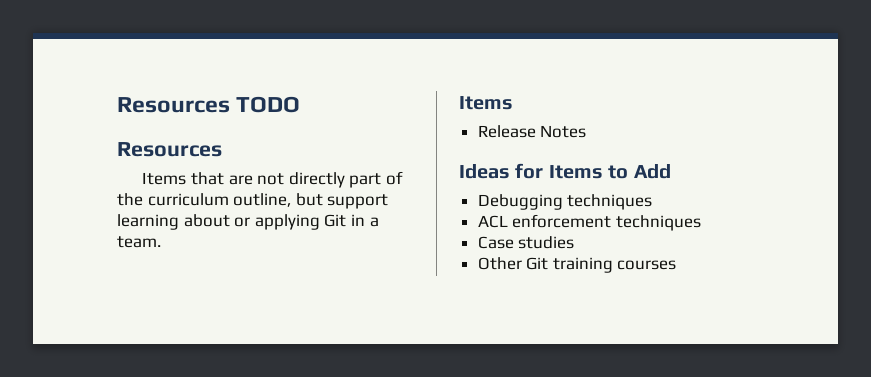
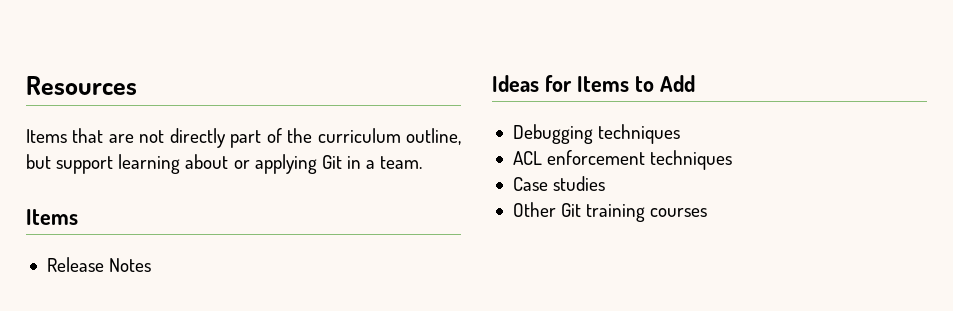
[117,96,301,113] [117,142,222,157] Resources TODO // Resources -> [26,76,137,95] Resources

